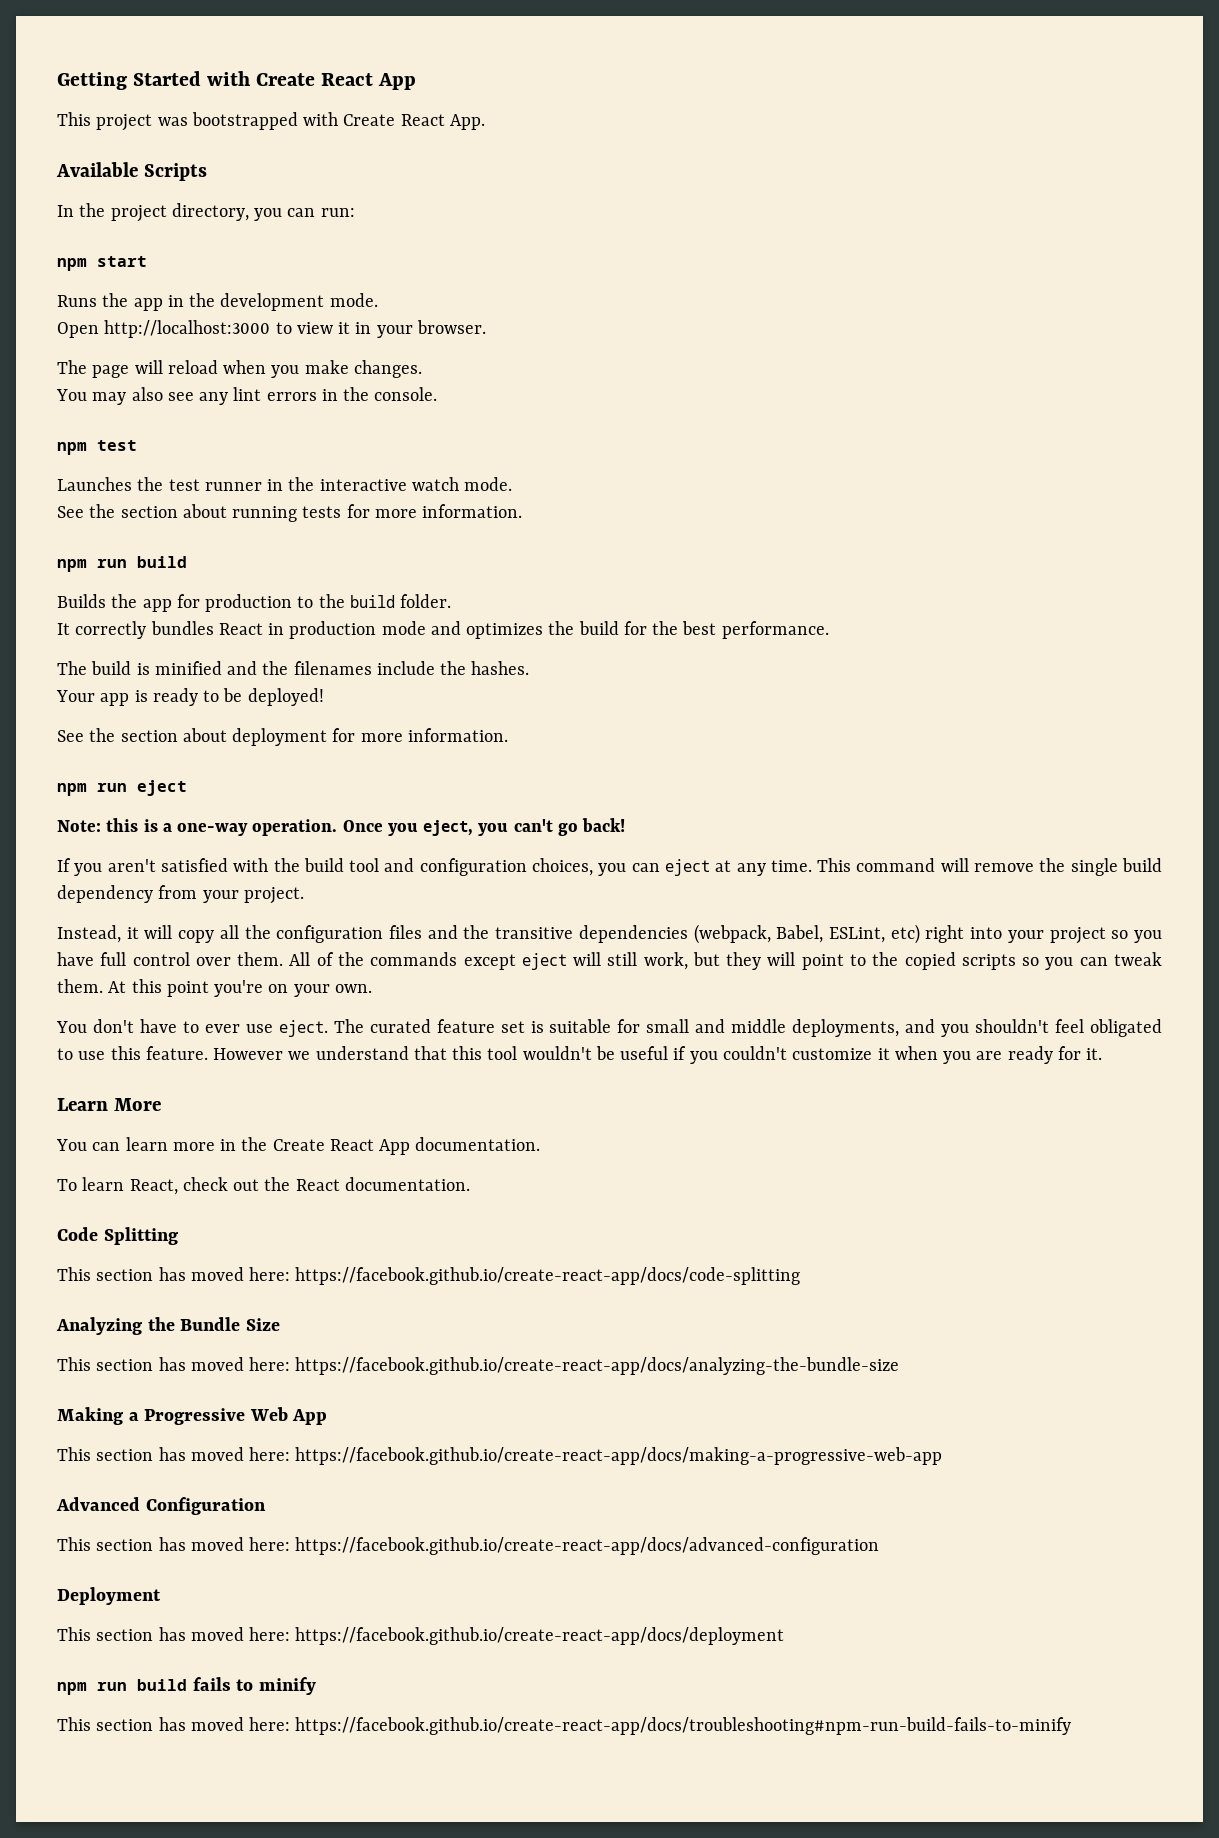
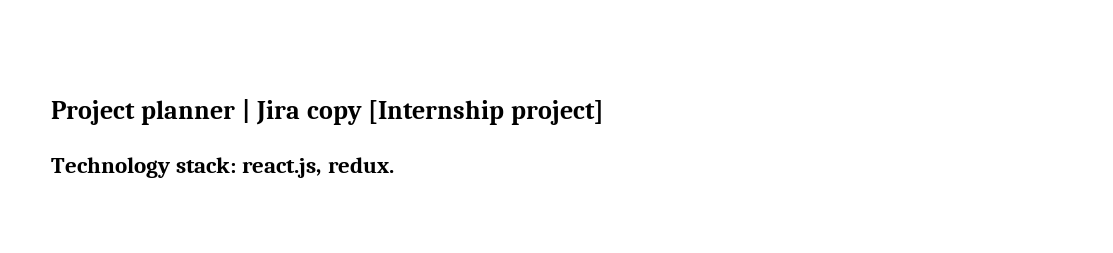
[57,71,417,90] [57,112,485,131] [56,162,207,181] [57,203,355,222] [57,256,147,271] [57,293,378,311] [57,320,486,338] [57,360,422,378] [56,387,438,405] [57,440,137,455] [57,477,513,491] [57,504,523,522] [57,556,187,572] [57,594,452,612] [57,621,829,639] [57,661,530,675] [56,688,324,706] [57,728,508,746] [57,780,187,796] [57,818,626,836] [57,858,1163,876] [57,885,304,904] [57,924,1162,944] [57,952,1162,970] [57,979,372,997] [56,1019,1163,1037] [57,1046,1103,1064] [57,1098,161,1111] [56,1137,541,1155] [57,1177,470,1195] [57,1227,178,1245] [57,1267,801,1285] [56,1317,280,1335] [57,1357,900,1375] [57,1407,328,1425] [57,1447,943,1465] [56,1497,266,1515] [57,1537,880,1555] [57,1587,161,1605] [57,1627,785,1645] [57,1677,316,1695] [57,1717,1072,1735] Getting Started with Create React App // This project was bootstrapped with Create React App. // Available Scripts // In the project directory, you can run: // npm start // Runs the app in the development mode. // Open http://localhost:3000 to view it in your browser. // The page will reload when you make changes. // You may also see any lint errors in the console. // npm test // Launches the test runner in the interactive watch mode. // See the section about running tests for more information. // npm run build // Builds the app for production to the build folder. // It correctly bundles React in production mode and optimizes the build for the best performance. // The build is minified and the filenames include the hashes. // Your app is ready to be deployed! // See the section about deployment for more information. // npm run eject // Note: this is a one-way operation. Once you eject, you can't go back! // If you aren't satisfied with the build tool and configuration choices, you can eject at any time. This command will remove the single build dependency from your project. // Instead, it will copy all the configuration files and the transitive dependencies (webpack, Babel, ESLint, etc) right into your project so you have full control over them. All of the commands except eject will still work, but they will point to the copied scripts so you can tweak them. At this point you're on your own. // You don't have to ever use eject. The curated feature set is suitable for small and middle deployments, and you shouldn't feel obligated to use this feature. However we understand that this tool wouldn't be useful if you couldn't customize it when you are ready for it. // Learn More // You can learn more in the Create React App documentation. // To learn React, check out the React documentation. // Code Splitting // This section has moved here: https://facebook.github.io/create-react-app/docs/code-splitting // Analyzing the Bundle Size // This section has moved here: https://facebook.github.io/create-react-app/docs/analyzing-the-bundle-size // Making a Progressive Web App // This section has moved here: https://facebook.github.io/create-react-app/docs/making-a-progressive-web-app // Advanced Configuration // This section has moved here: https://facebook.github.io/create-react-app/docs/advanced-configuration // Deployment // This section has moved here: https://facebook.github.io/create-react-app/docs/deployment // npm run build fails to minify // This section has moved here: https://facebook.github.io/create-react-app/docs/troubleshooting#npm-run-build-fails-to-minify -> [51,99,605,125] [51,157,394,178] Project planner | Jira copy [Internship project] // Technology stack: react.js, redux.

